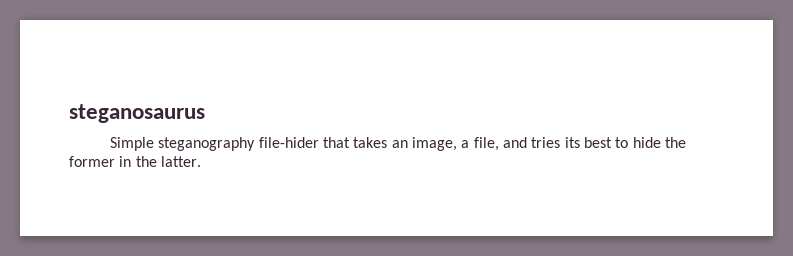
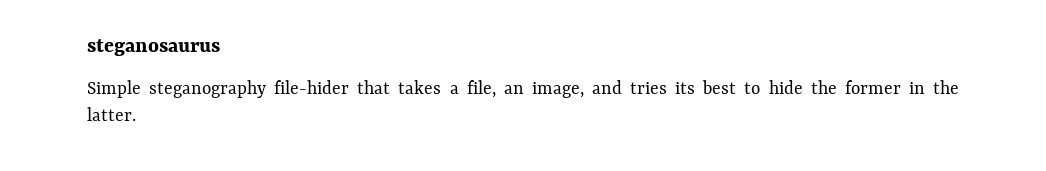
[391,137,499,151] an image, a file, -> [449,80,584,98] a file, an image,

